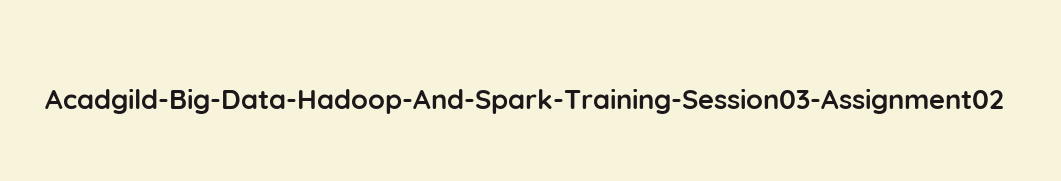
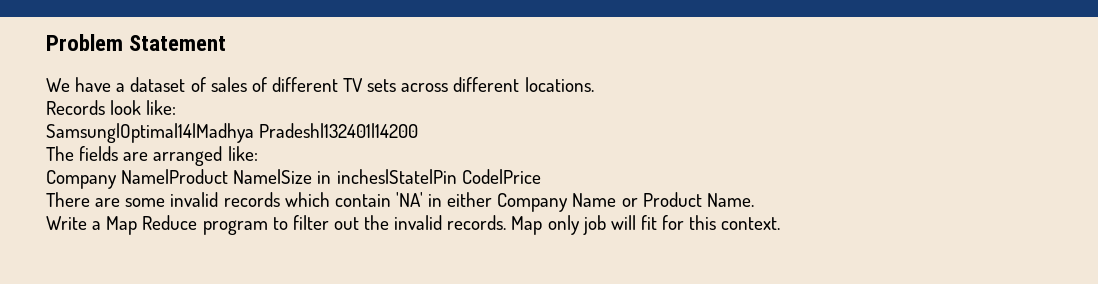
[45,88,1004,114] Acadgild-Big-Data-Hadoop-And-Spark-Training-Session03-Assignment02 -> [46,34,227,51] [46,77,594,92] [46,100,177,115] [46,123,419,143] [46,146,258,166] [46,169,541,189] [46,192,754,212] [46,215,781,235] Problem Statement // We have a dataset of sales of different TV sets across different locations. // Records look like: // Samsung|Optima|14|Madhya Pradesh|132401|14200 // The fields are arranged like: // Company Name|Product Name|Size in inches|State|Pin Code|Price // There are some invalid records which contain 'NA' in either Company Name or Product Name. // Write a Map Reduce program to filter out the invalid records. Map only job will fit for this context.

